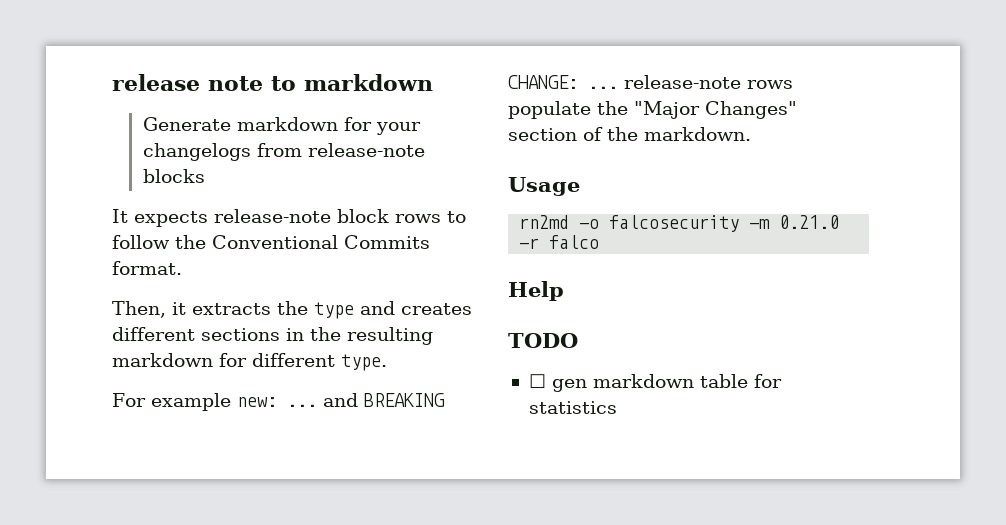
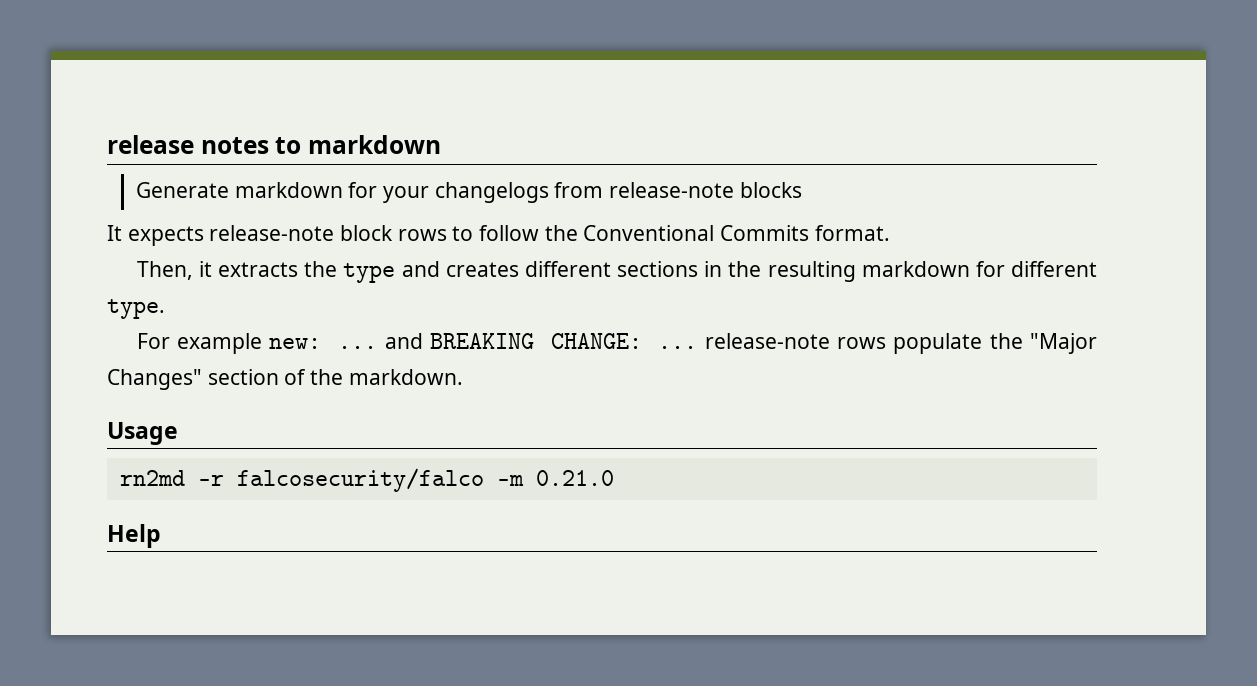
[208,76,263,91] note -> [200,137,269,154] notes
[579,215,740,232] -o falcosecurity -> [197,468,484,492] -r falcosecurity/falco
[519,235,600,249] -r falco -> (614, 478) none
[508,333,578,348] [528,374,782,392] [528,401,617,414] // TODO // ☐ gen markdown table for statistics -> (161, 536) none

